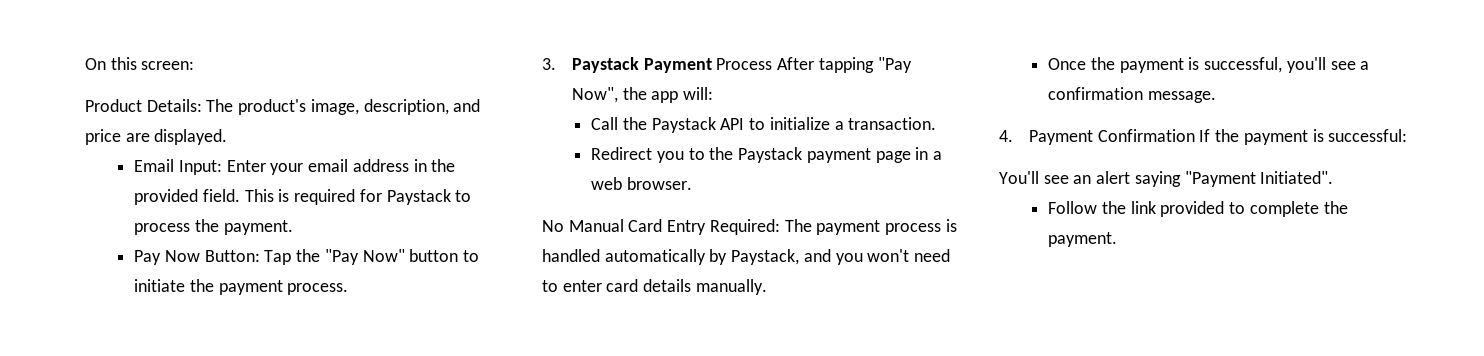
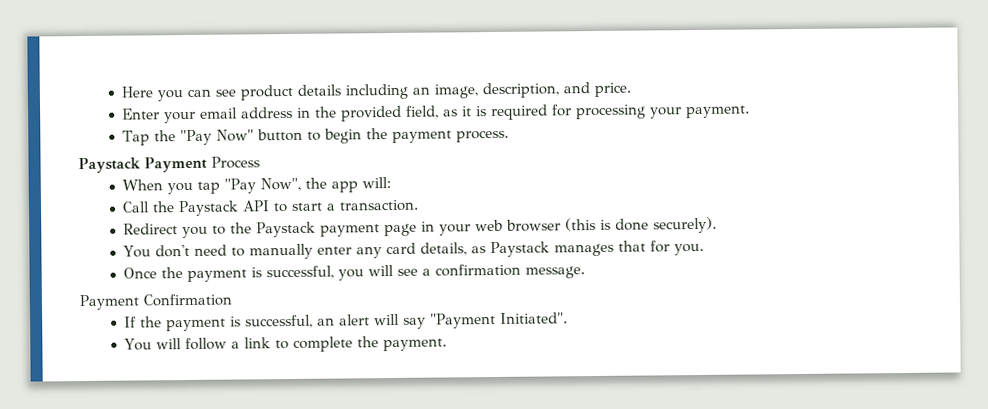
[85,57,195,70] [85,99,481,115] [85,129,228,145] [134,159,222,175] On this screen: // Product Details: The product's image, description, and price are displayed. // Email Input: -> [121,82,632,102] Here you can see product details including an image, description, and price. //
[202,189,472,205] [134,219,293,235] [134,250,260,265] field. This is required for Paystack to process the payment. // Pay Now Button: -> [406,104,751,121] field, as it is required for processing your payment. //
[134,279,186,292] initiate -> [324,128,363,144] begin
[542,58,556,70] 3. -> (510, 136) none
[777,57,874,73] After tapping -> [122,179,221,195] // When you tap
[769,117,830,130] initialize -> [291,202,324,211] start
[932,151,942,160] [591,177,692,190] [542,219,957,235] [542,249,951,265] [542,279,767,295] a web browser. // No Manual Card Entry Required: The payment process is handled automatically by Paystack, and you won't need to enter card details manually. -> [439,216,718,236] [123,240,705,260] your web browser (this is done securely). // You don't need to manually enter any card details, as Paystack manages that for you.
[1286,57,1326,73] you'll -> [338,264,395,281] you will
[999,130,1013,142] 4. -> (586, 272) none
(1195, 135) none -> (232, 300) //
[1328,129,1408,142] [999,171,1334,187] [1048,201,1225,217] successful: // You'll see an alert saying "Payment Initiated". // Follow the link provided -> [245,312,569,329] [124,337,272,351] successful, an alert will say "Payment Initiated". // You will follow a link

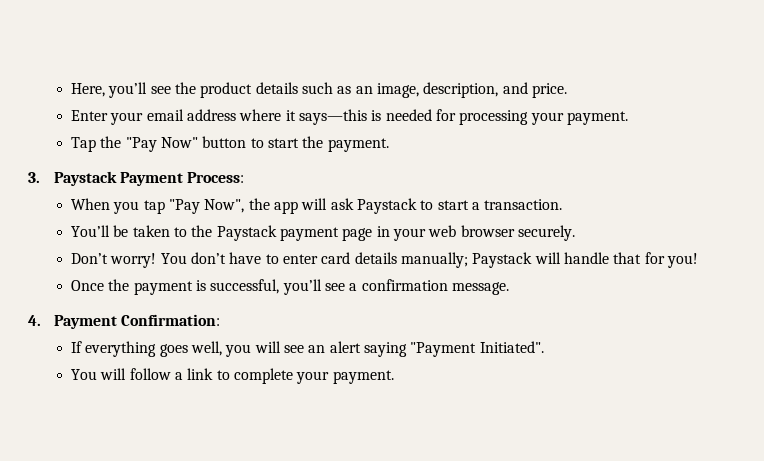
[121,83,409,102] Here you can see product details including -> [71,82,352,98] Here, you’ll see the product details such as
[297,104,549,122] in the provided field, as it is required -> [239,109,432,125] where it says—this is needed
[324,128,510,144] begin the payment process. // -> [268,136,389,152] [28,172,40,183] start the payment. // 3.
[211,156,260,169] Process -> [187,172,245,183] Process:
[362,176,392,189] [122,200,271,217] will: // Call the Paystack API -> [301,198,417,214] will ask Paystack
[123,223,209,239] Redirect you -> [71,225,170,237] You’ll be taken
[565,216,718,234] [123,241,615,260] (this is done securely). // You don't need to manually enter any card details, as Paystack manages -> [517,225,575,241] [71,252,609,268] securely. // Don’t worry! You don’t have to enter card details manually; Paystack will handle
[674,243,705,256] you. -> [666,253,698,268] you!
[338,264,395,281] you will -> [282,279,322,295] you’ll
[79,293,232,311] [124,313,427,332] Payment Confirmation // If the payment is successful, an alert will say -> [28,314,220,329] [71,341,407,357] 4. Payment Confirmation: // If everything goes well, you will see an alert saying
[357,336,380,348] the -> [296,371,330,384] your

